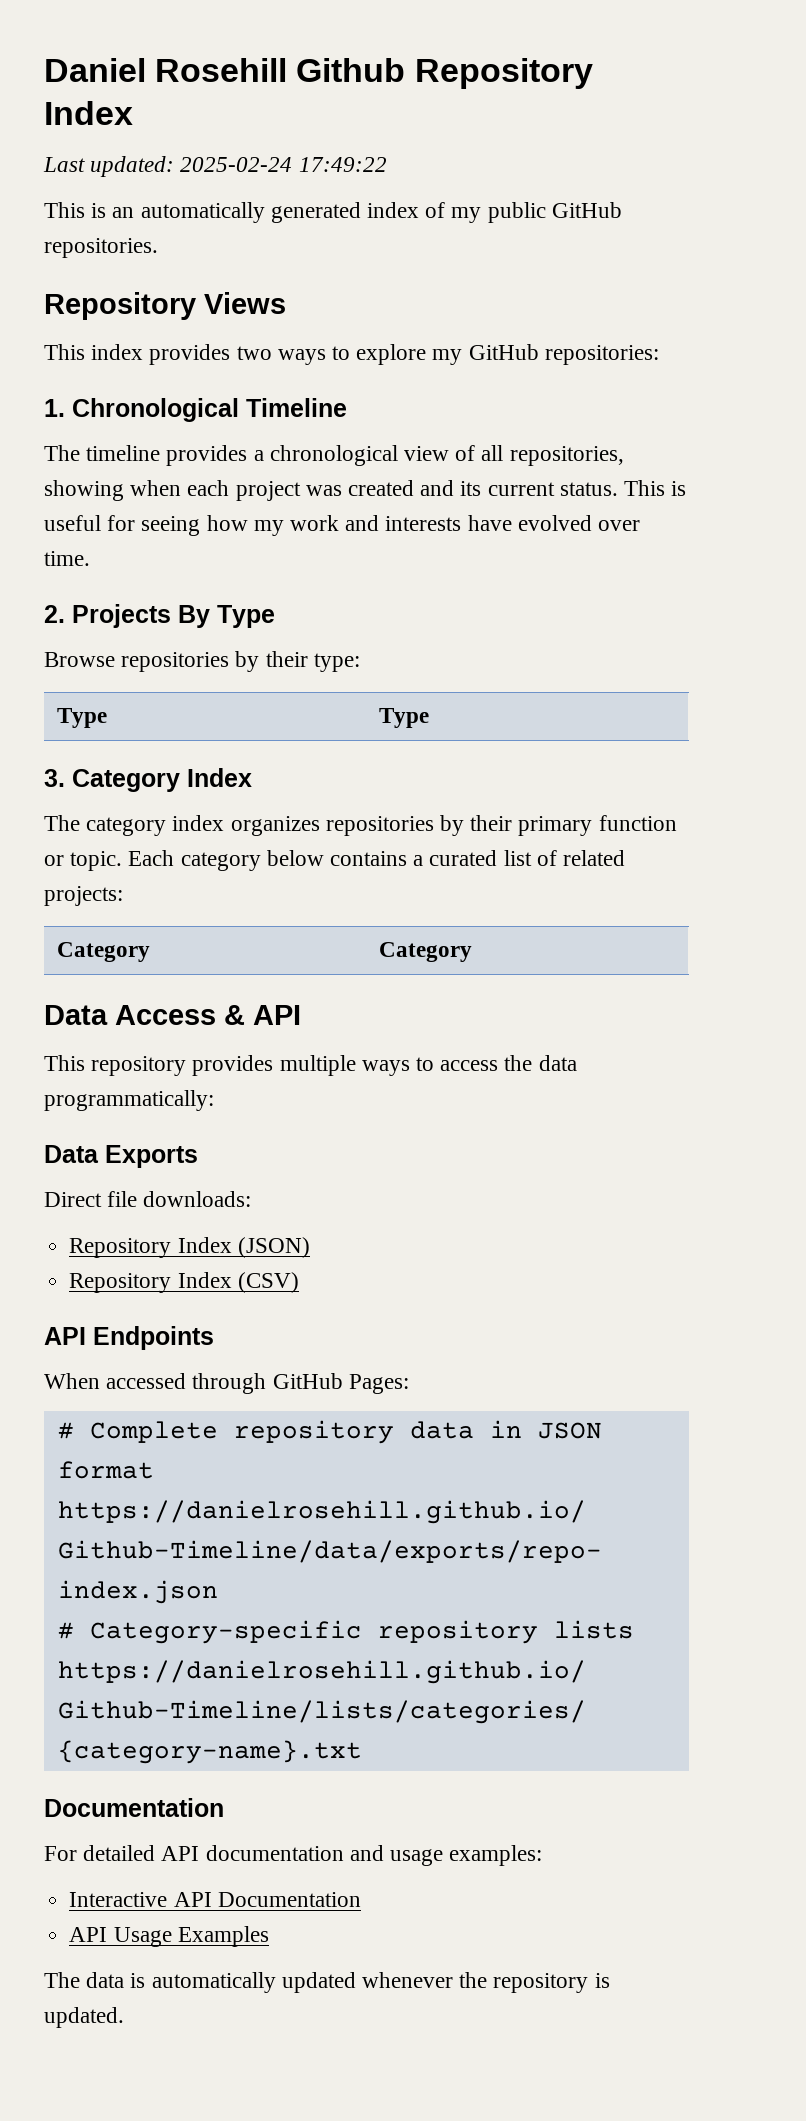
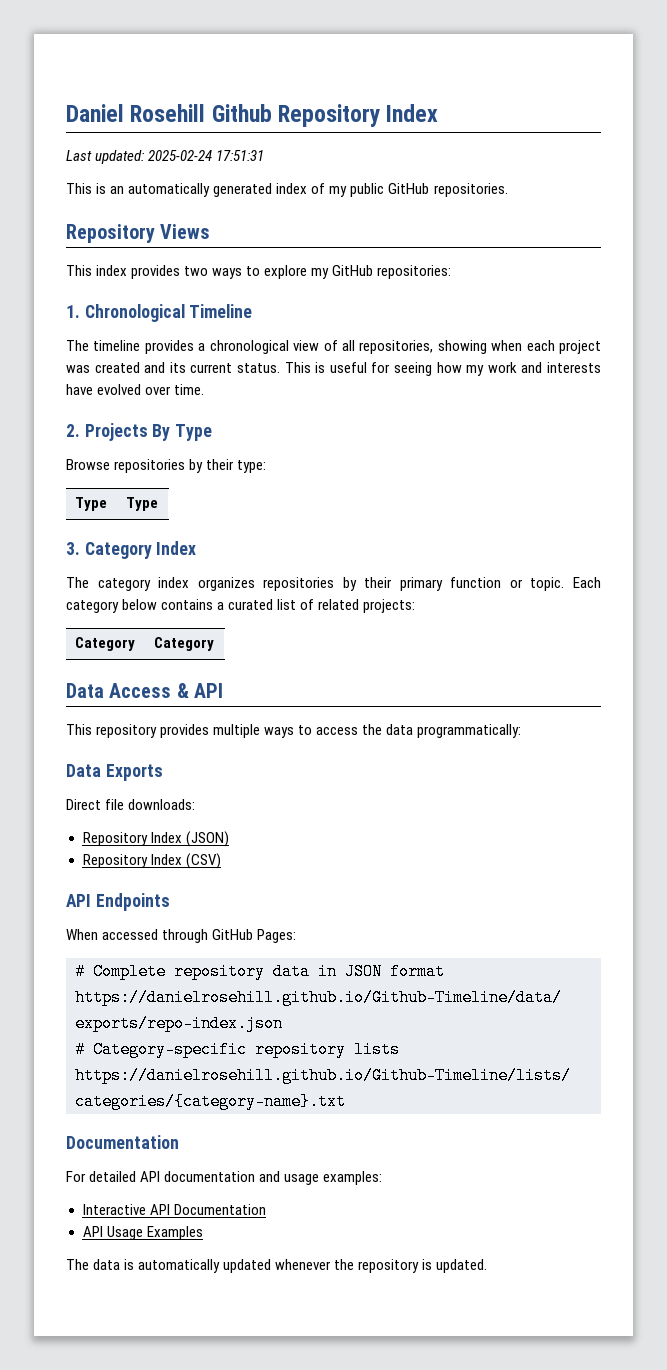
[298,157,387,172] 17:49:22 -> [216,150,265,161] 17:51:31

